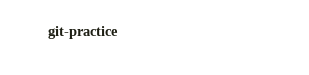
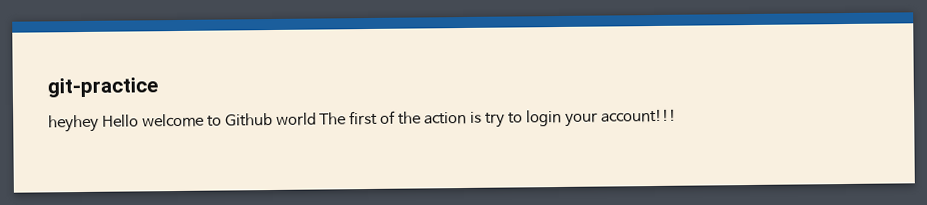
(118, 32) none -> [48,108,677,133] // heyhey Hello welcome to Github world The first of the action is try to login your account!!!

